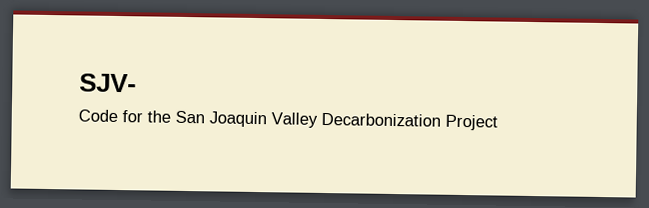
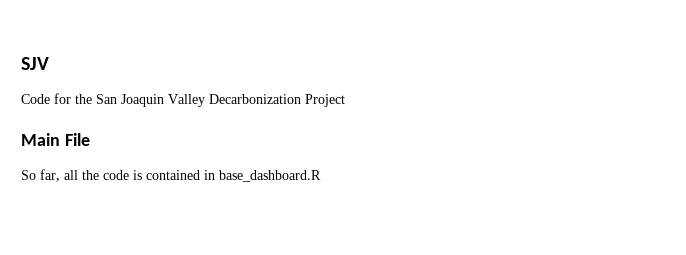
[79,73,137,93] SJV- -> [21,57,49,70] SJV
(498, 122) none -> [21,133,90,146] [21,169,321,182] // Main File // So far, all the code is contained in base_dashboard.R

